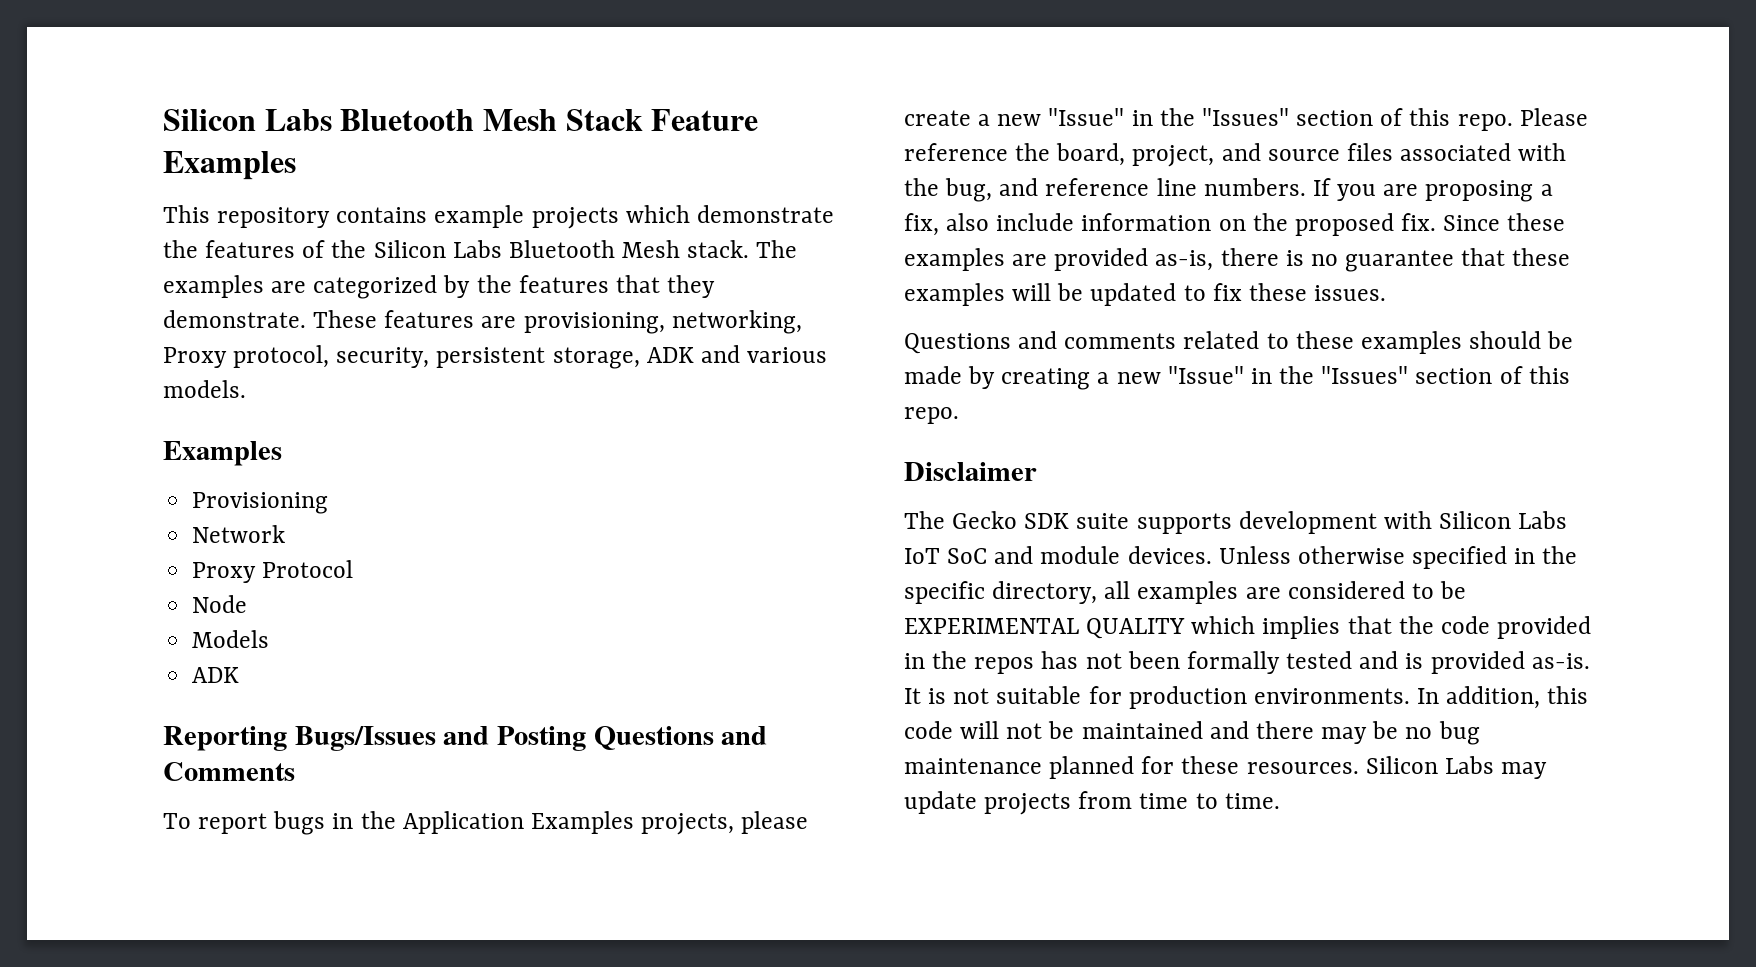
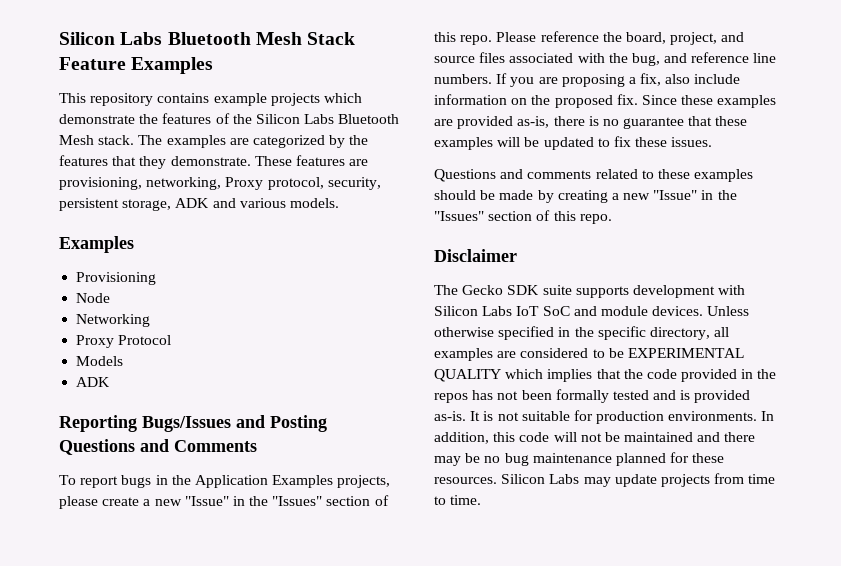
[192,525,286,543] Network -> [76,293,111,303] [76,314,151,327] Node // Networking
[192,595,248,613] // Node -> (172, 340) none

